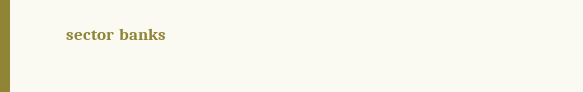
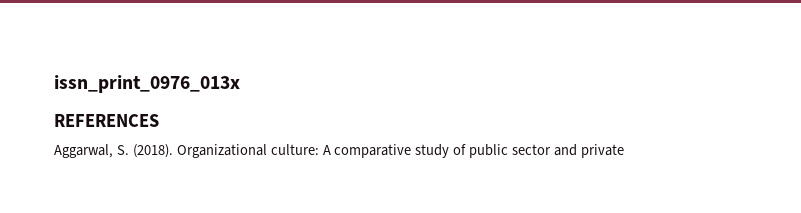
[66,28,166,40] sector banks -> [54,75,240,93] [54,114,159,127] [54,144,624,158] issn_print_0976_013x // REFERENCES // Aggarwal, S. (2018). Organizational culture: A comparative study of public sector and private

